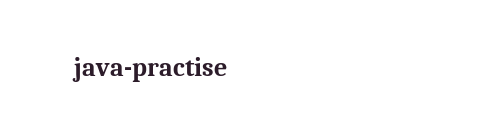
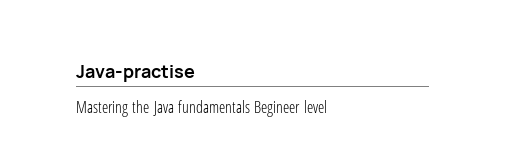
[72,57,227,82] java-practise -> [76,65,195,82] [76,100,327,117] Java-practise // Mastering the Java fundamentals Begineer level

